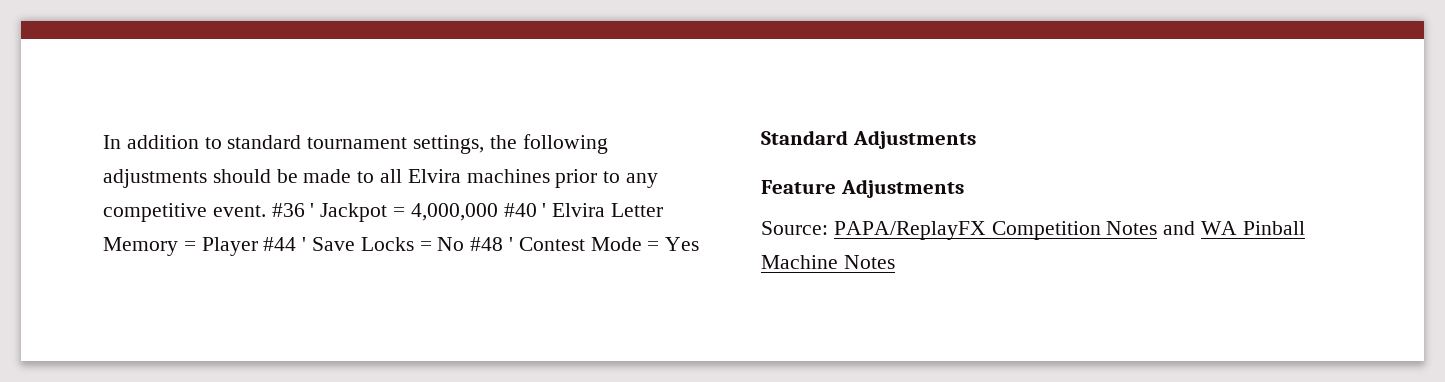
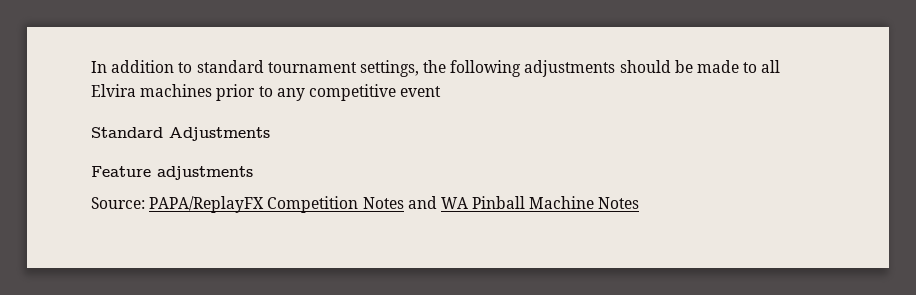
[212,203,664,222] [103,237,700,256] event. #36 ' Jackpot = 4,000,000 #40 ' Elvira Letter Memory = Player #44 ' Save Locks = No #48 ' Contest Mode = Yes -> [400,86,442,97] event
[840,179,964,198] Adjustments -> [157,166,253,180] adjustments

